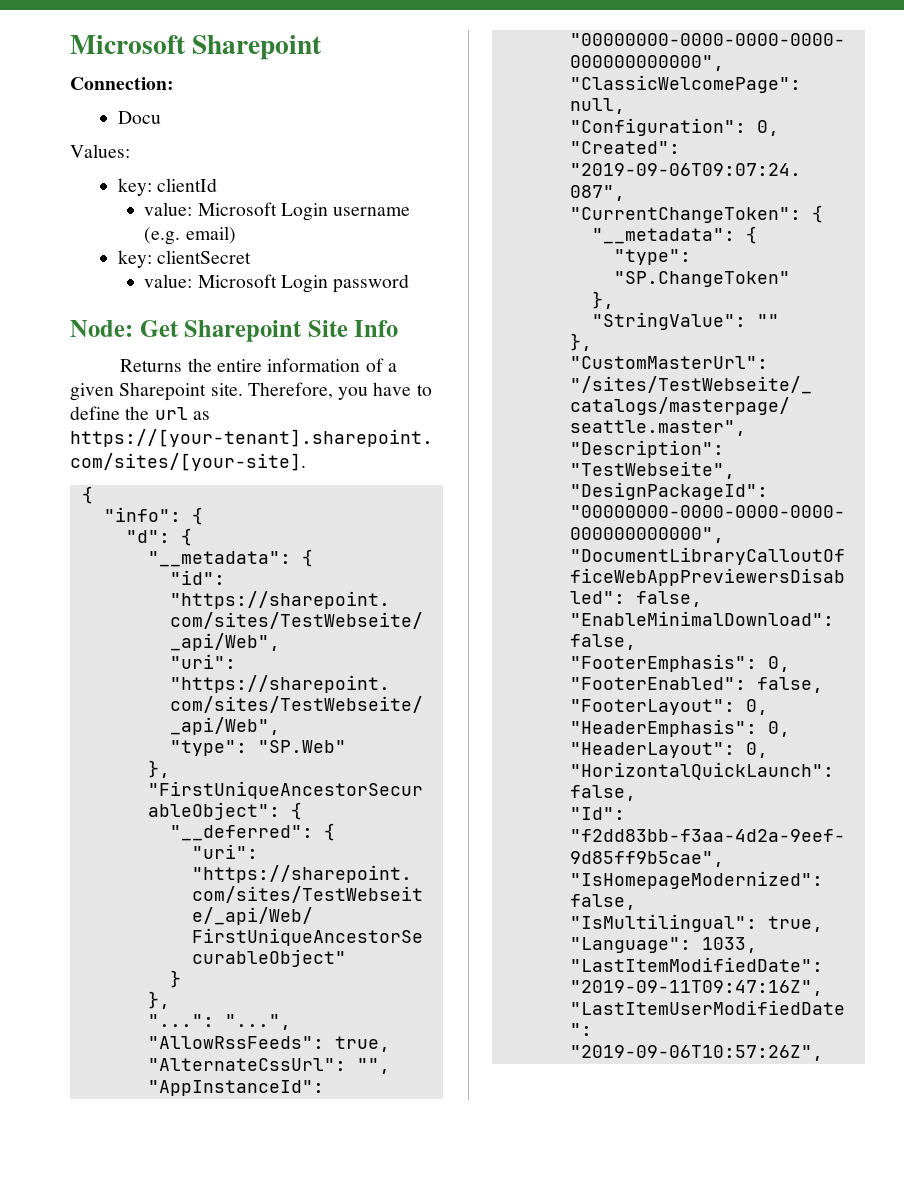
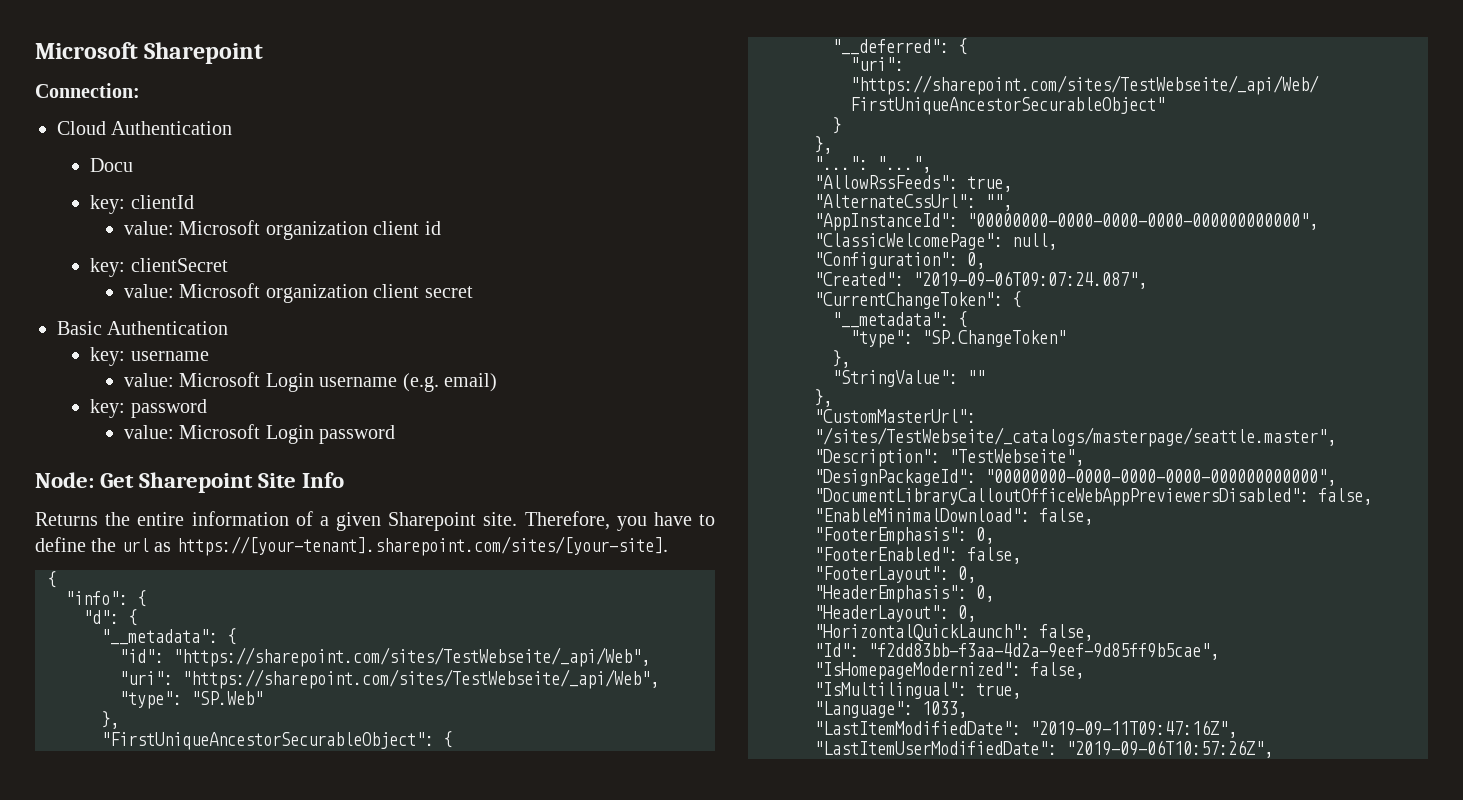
(174, 83) none -> [57,121,233,135] // Cloud Authentication
[70,144,130,158] // Values: -> (134, 165) none
(218, 185) none -> [123,220,441,240] [90,258,228,277] [123,283,473,303] [57,321,229,335] [90,347,209,366] // value: Microsoft organization client id // key: clientSecret // value: Microsoft organization client secret // Basic Authentication // key: username
[157,250,252,264] clientSecret -> [130,399,207,418] password

